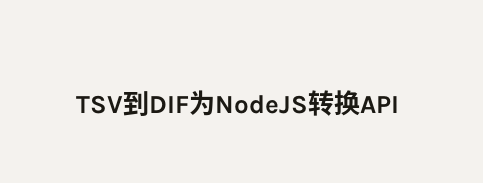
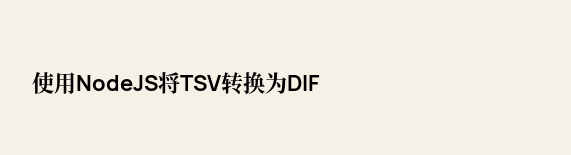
[76,90,399,116] TSV到DIF为NodeJS转换API -> [32,71,320,95] 使用NodeJS将TSV转换为DIF

